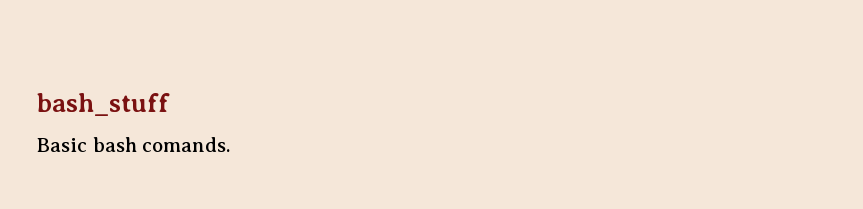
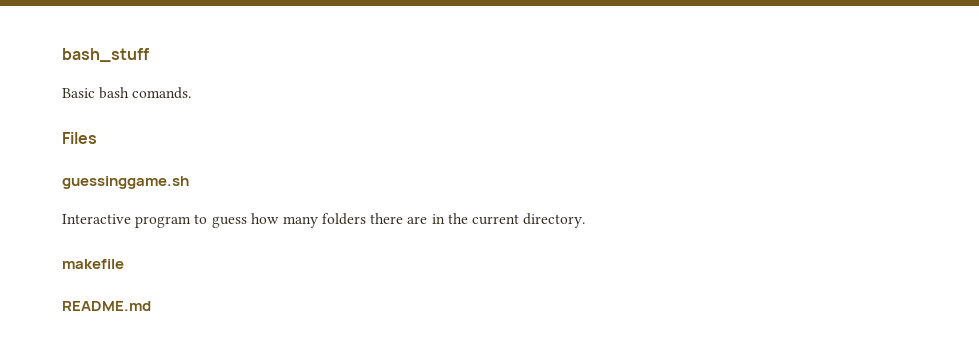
(231, 144) none -> [62,132,97,144] [62,176,189,189] [62,213,586,228] [62,259,124,269] [62,301,151,311] // Files // guessinggame.sh // Interactive program to guess how many folders there are in the current directory. // makefile // README.md

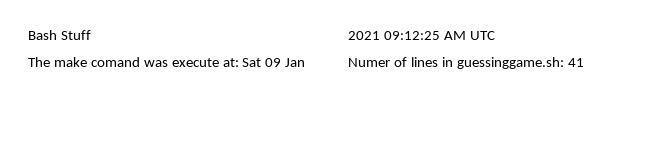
[62,48,149,62] [62,87,192,99] [62,132,97,144] [62,176,189,189] [62,213,586,228] [62,259,124,269] [62,301,151,311] bash_stuff // Basic bash comands. // Files // guessinggame.sh // Interactive program to guess how many folders there are in the current directory. // makefile // README.md -> [28,30,91,40] [28,57,306,67] [348,31,495,40] [348,57,584,69] Bash Stuff // The make comand was execute at: Sat 09 Jan 2021 09:12:25 AM UTC // Numer of lines in guessinggame.sh: 41

